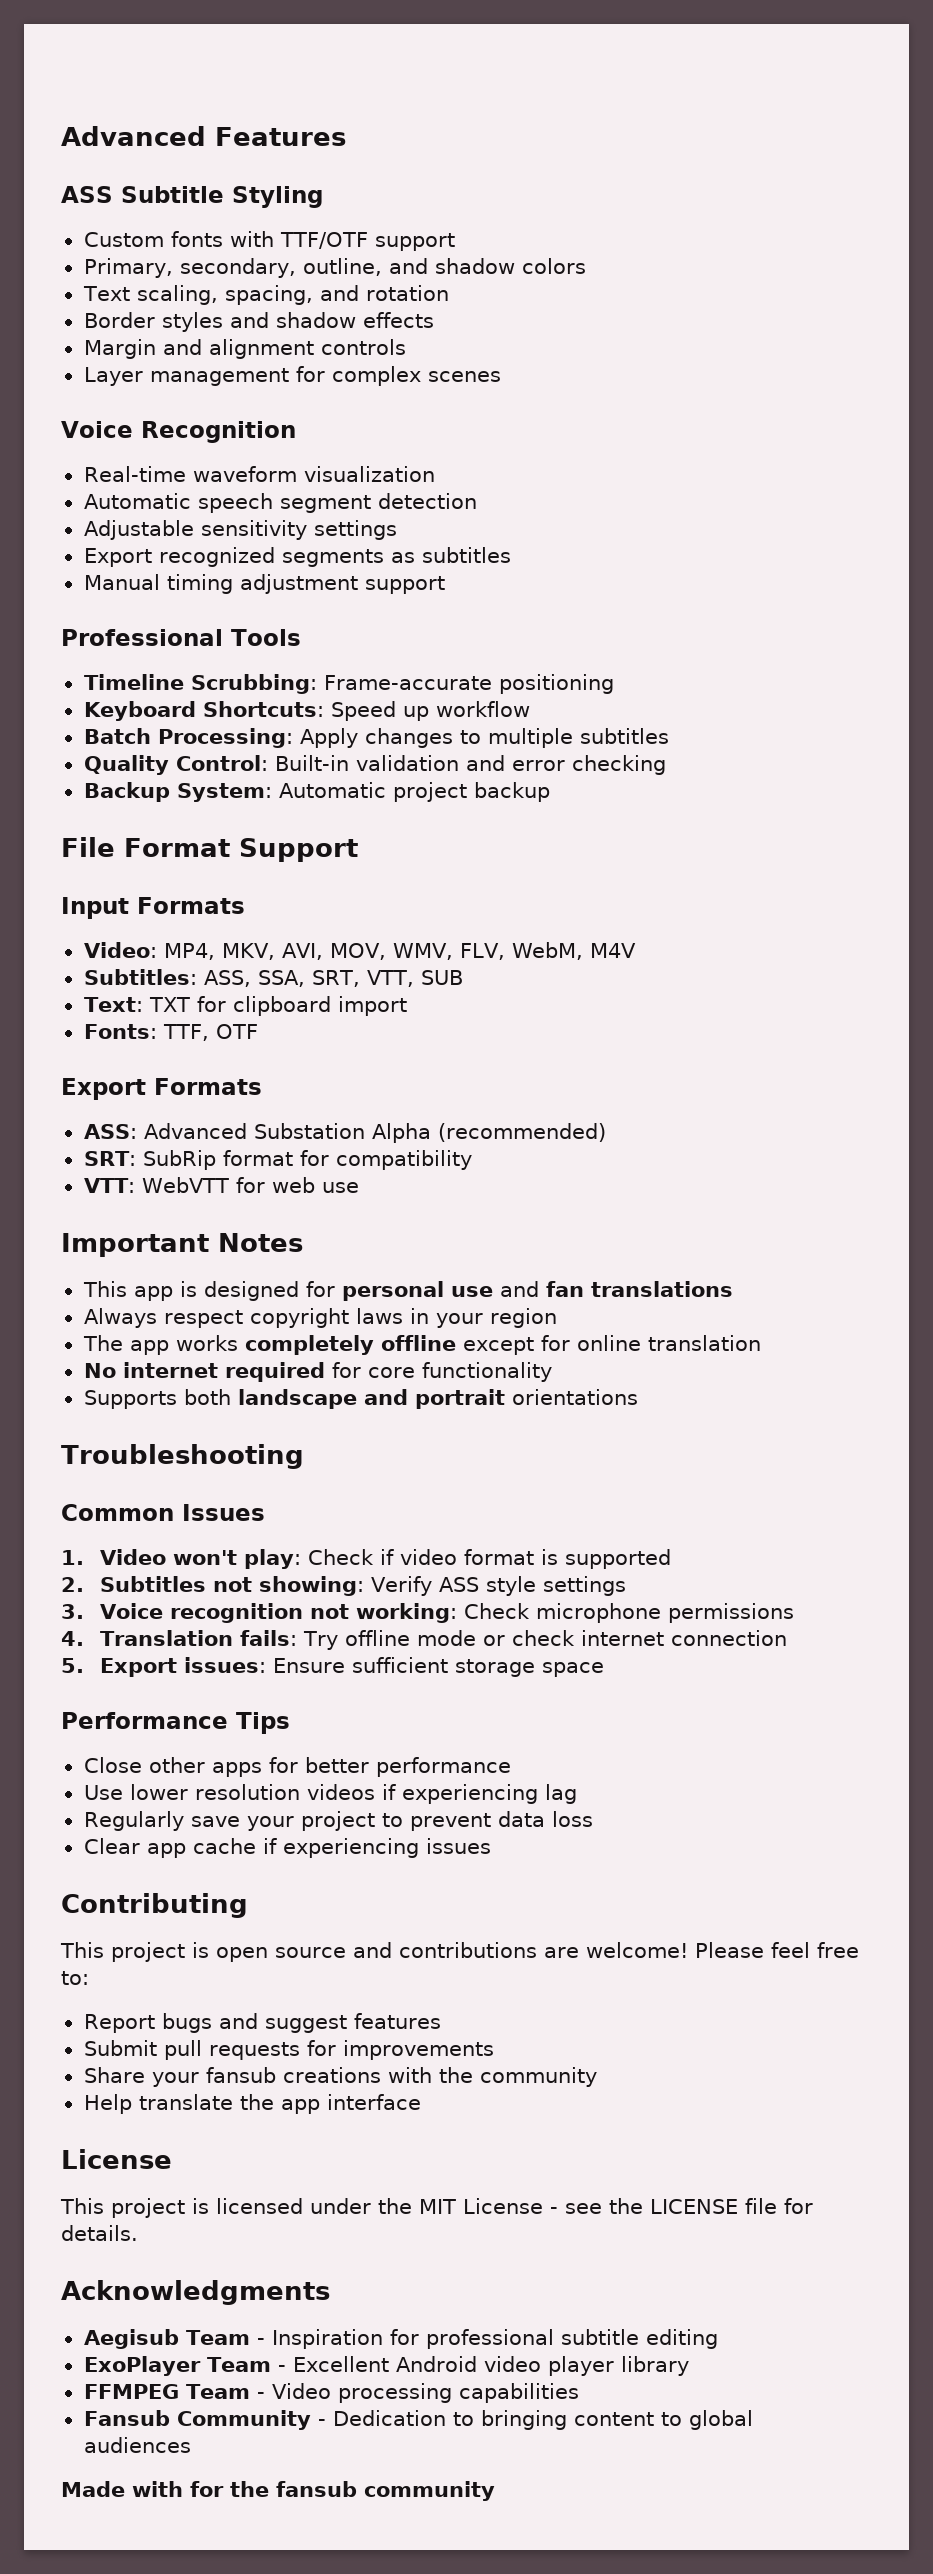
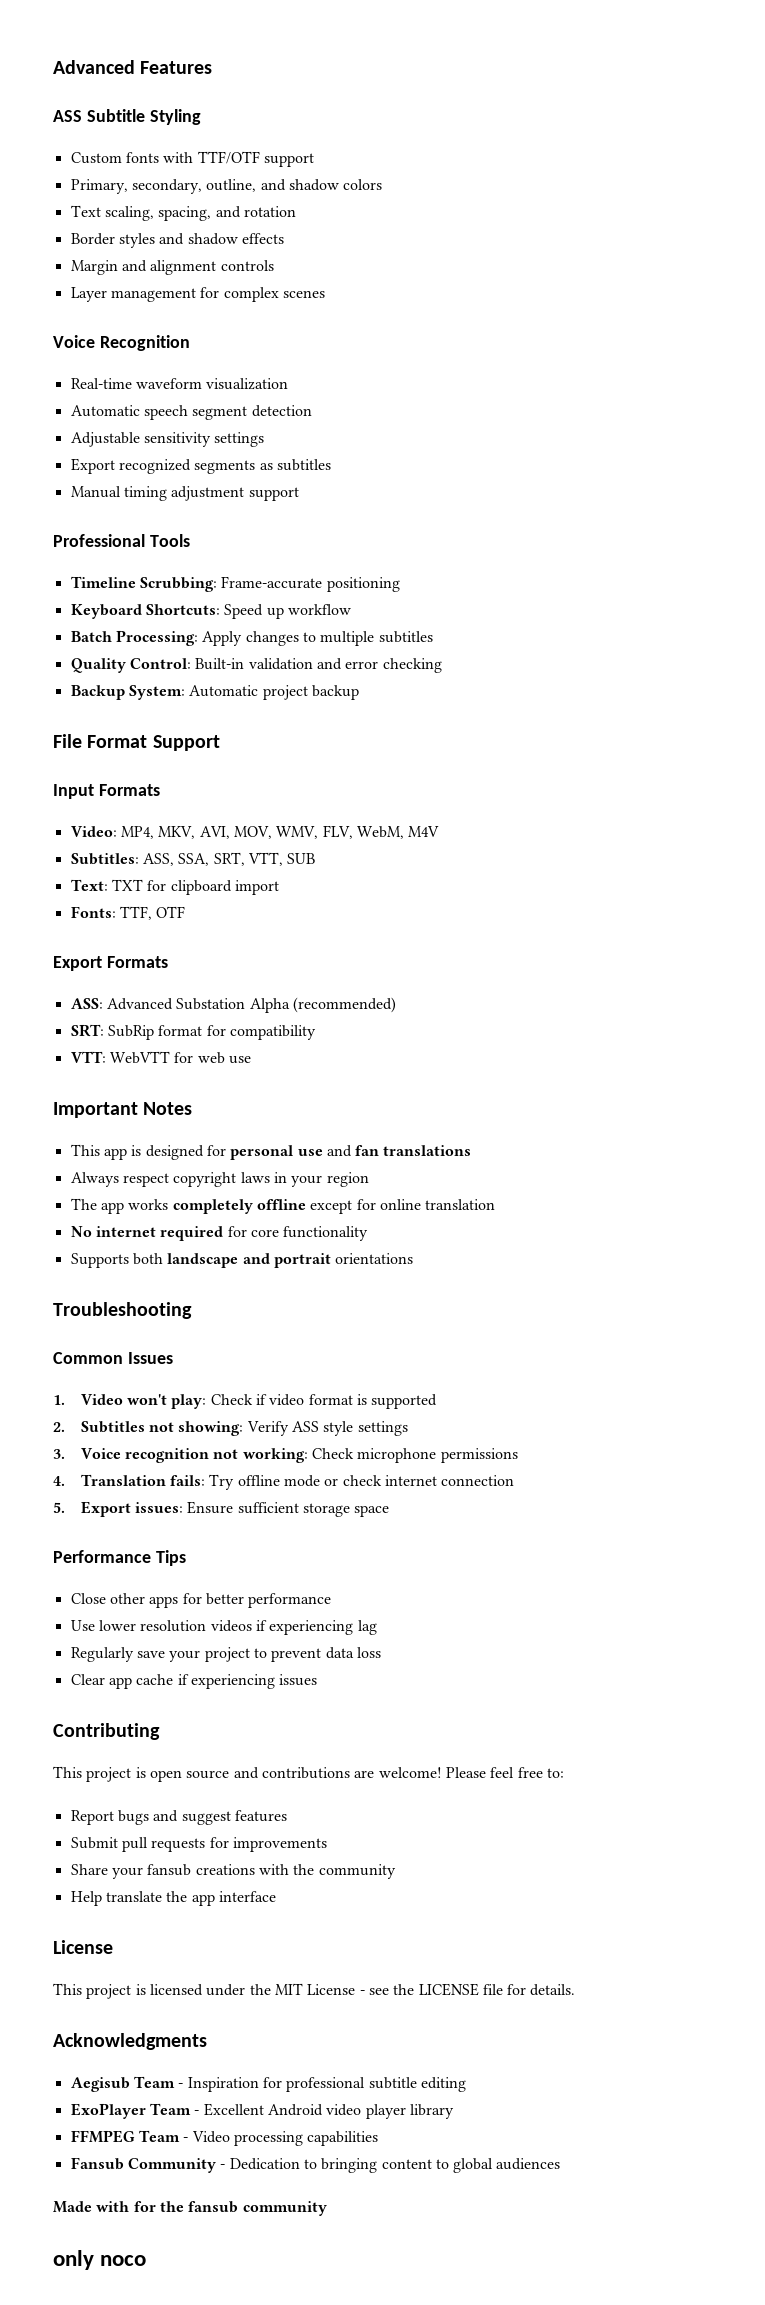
(495, 2491) none -> [53,2250,147,2270] // only noco

